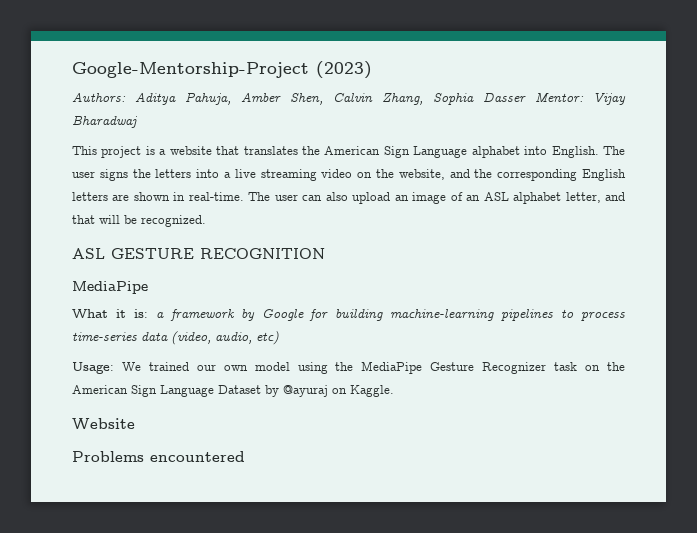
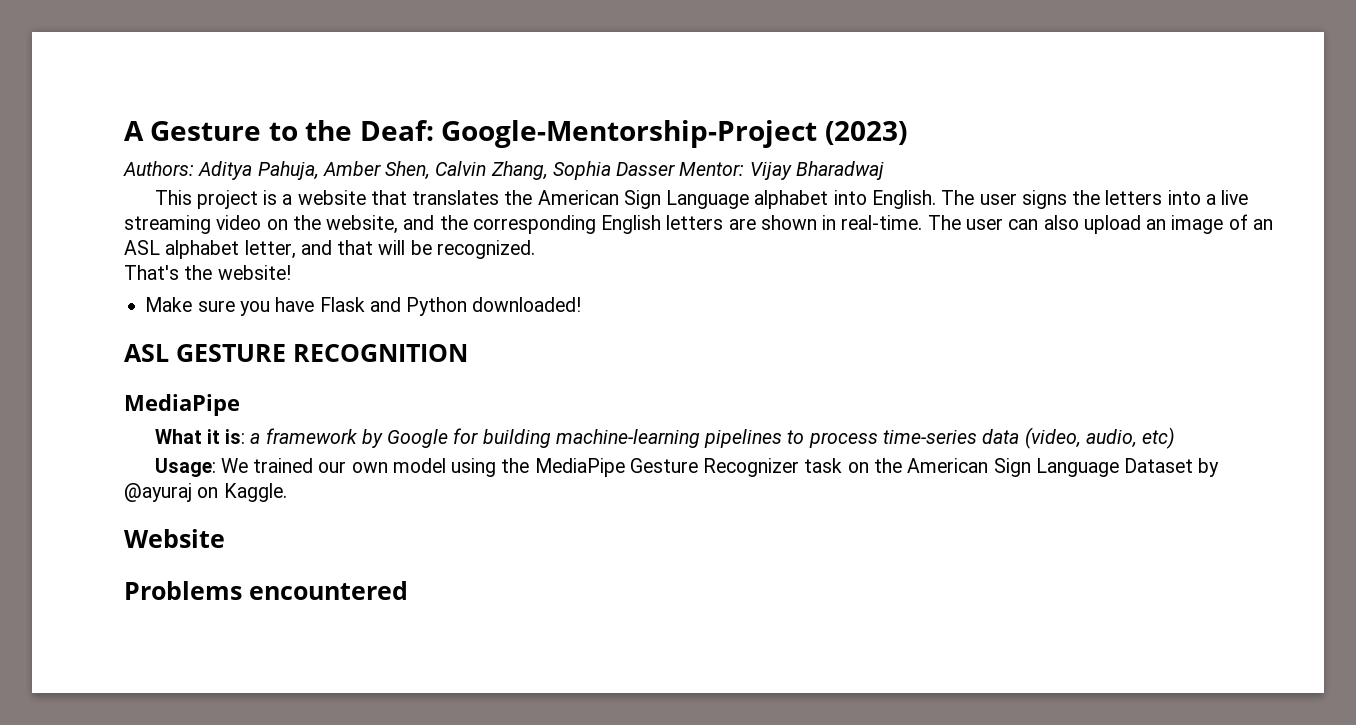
(72, 70) none -> [124,120,434,141] A Gesture to the Deaf:
(206, 221) none -> [124,265,291,280] [145,297,582,316] // That's the website! // Make sure you have Flask and Python downloaded!

